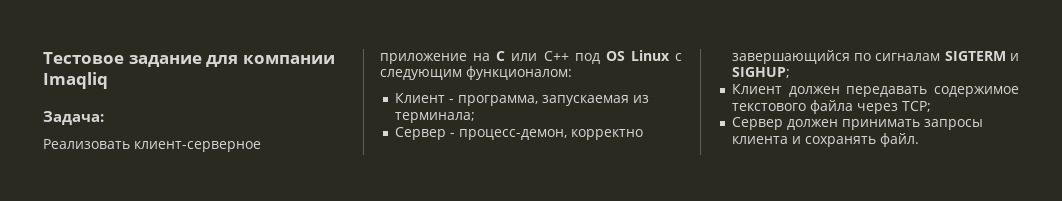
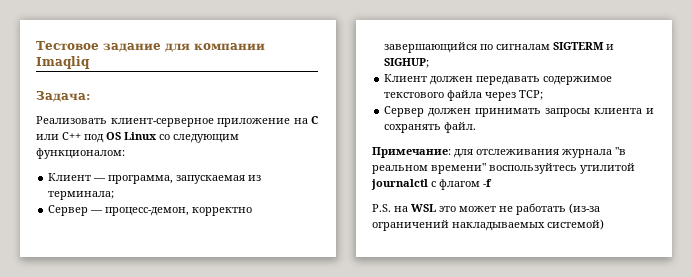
[675,53,682,61] с -> [159,134,170,140] со
[448,99,454,103] - -> [93,178,107,181] —
[449,133,455,137] - -> [90,210,104,213] —
(919, 140) none -> [372,147,626,158] [372,163,635,174] [371,179,492,190] [372,203,600,215] [372,219,604,231] // Примечание: для отслеживания журнала "в реальном времени" воспользуйтесь утилитой journalctl с флагом -f // P.S. на WSL это может не работать (из-за ограничений накладываемых системой)

